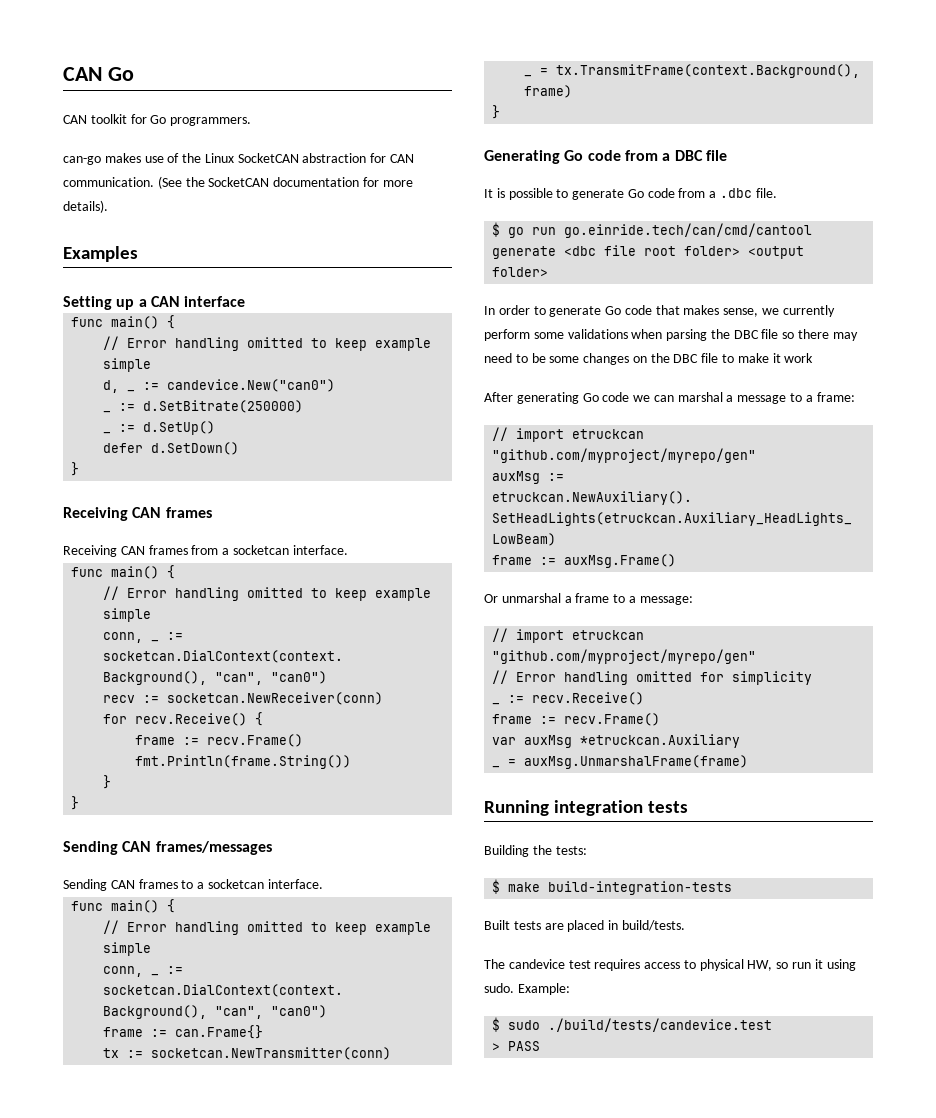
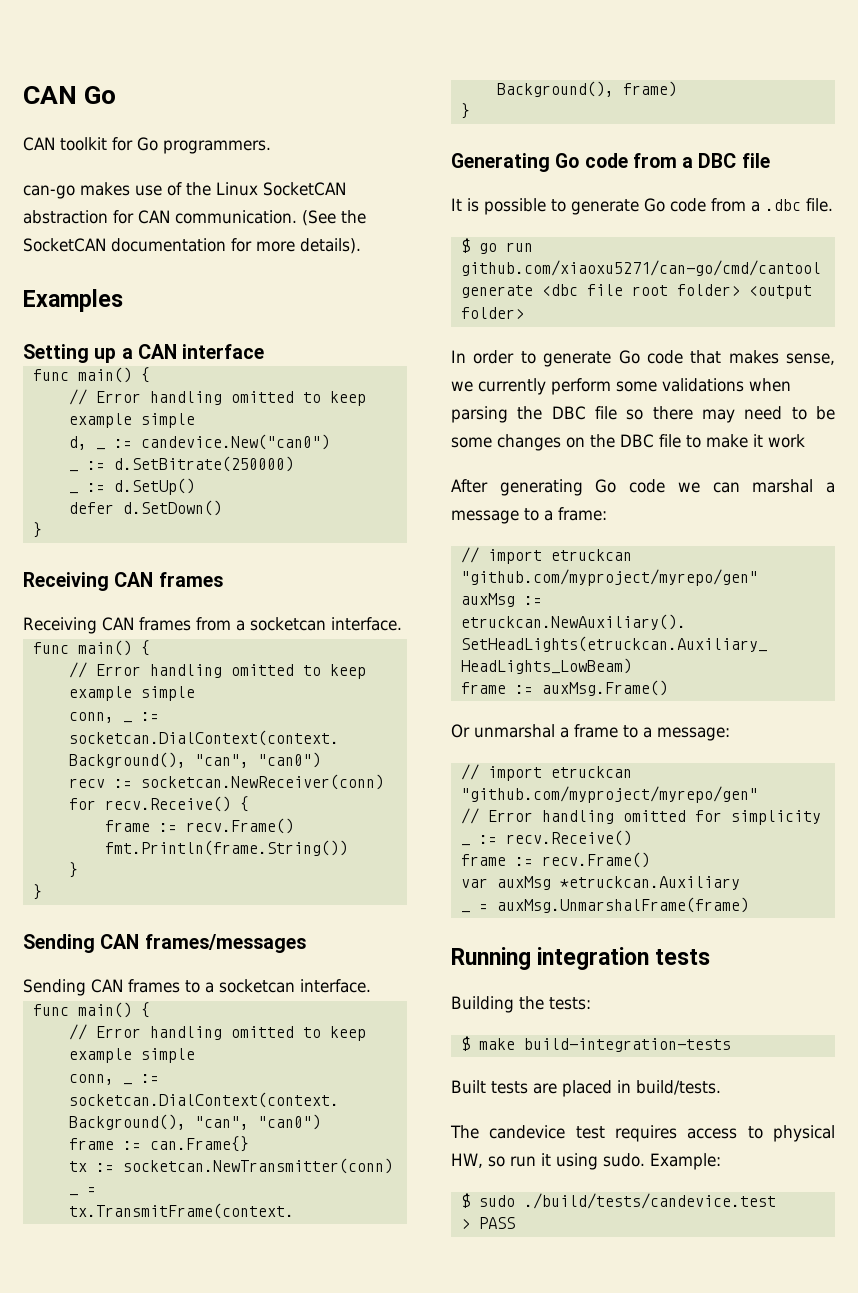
[564,223,813,238] go.einride.tech/can/cmd/cantool -> [460,260,821,276] github.com/xiaoxu5271/can-go/cmd/cantool

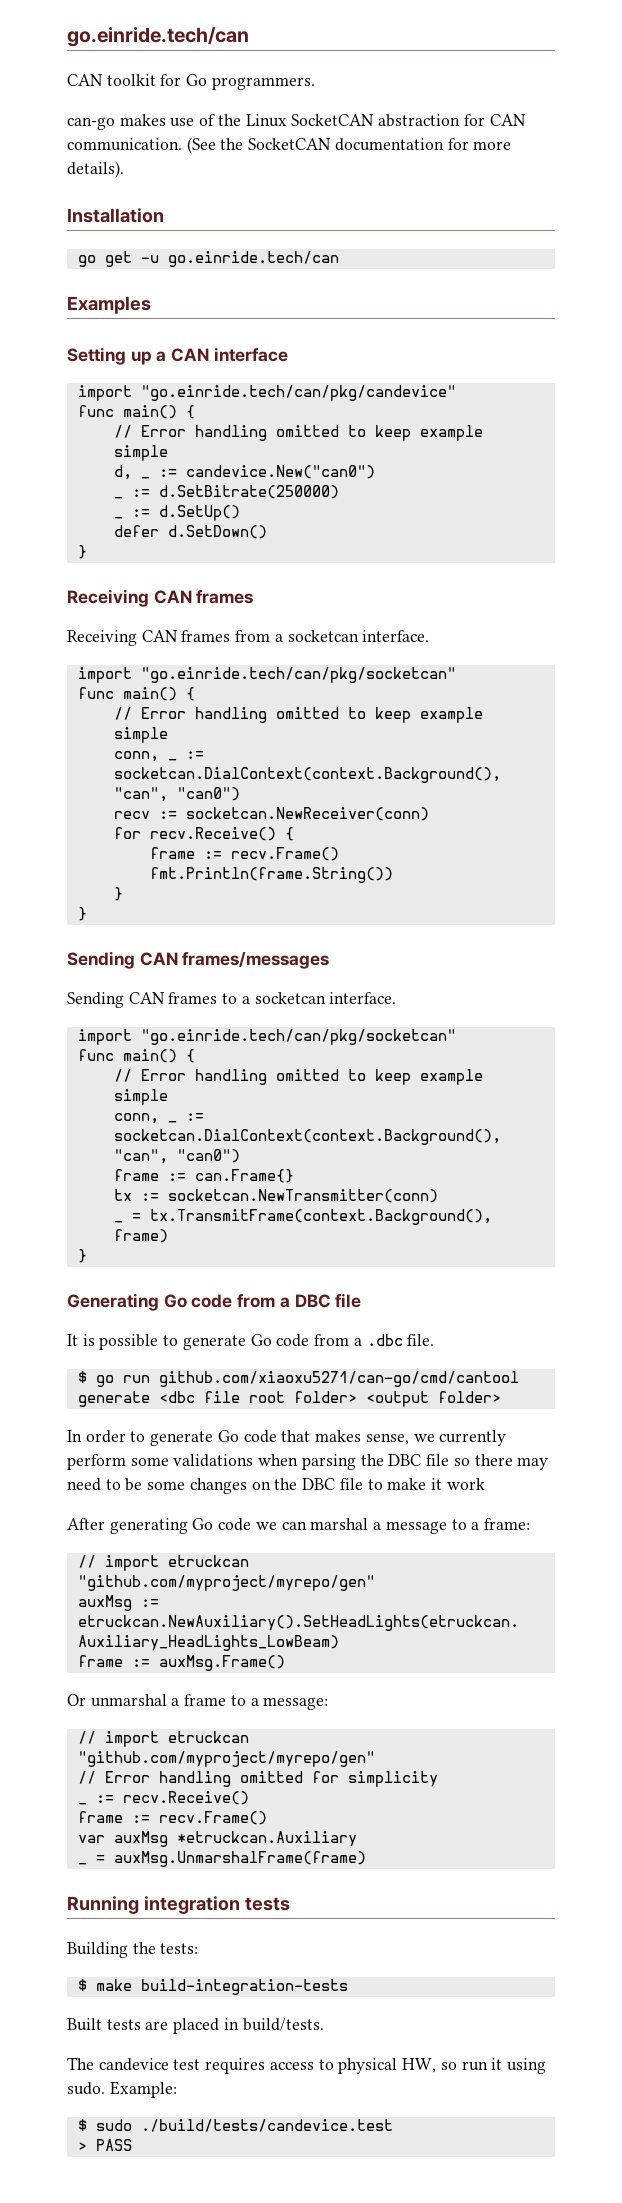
[23,86,117,104] CAN Go -> [67,27,249,47] go.einride.tech/can
(361, 246) none -> [67,208,164,223] [77,251,339,267] // Installation // go get -u go.einride.tech/can
(265, 351) none -> [77,385,456,401] // import "go.einride.tech/can/pkg/candevice"
(402, 624) none -> [77,667,456,683] // import "go.einride.tech/can/pkg/socketcan"
(371, 986) none -> [77,1029,456,1045] // import "go.einride.tech/can/pkg/socketcan"

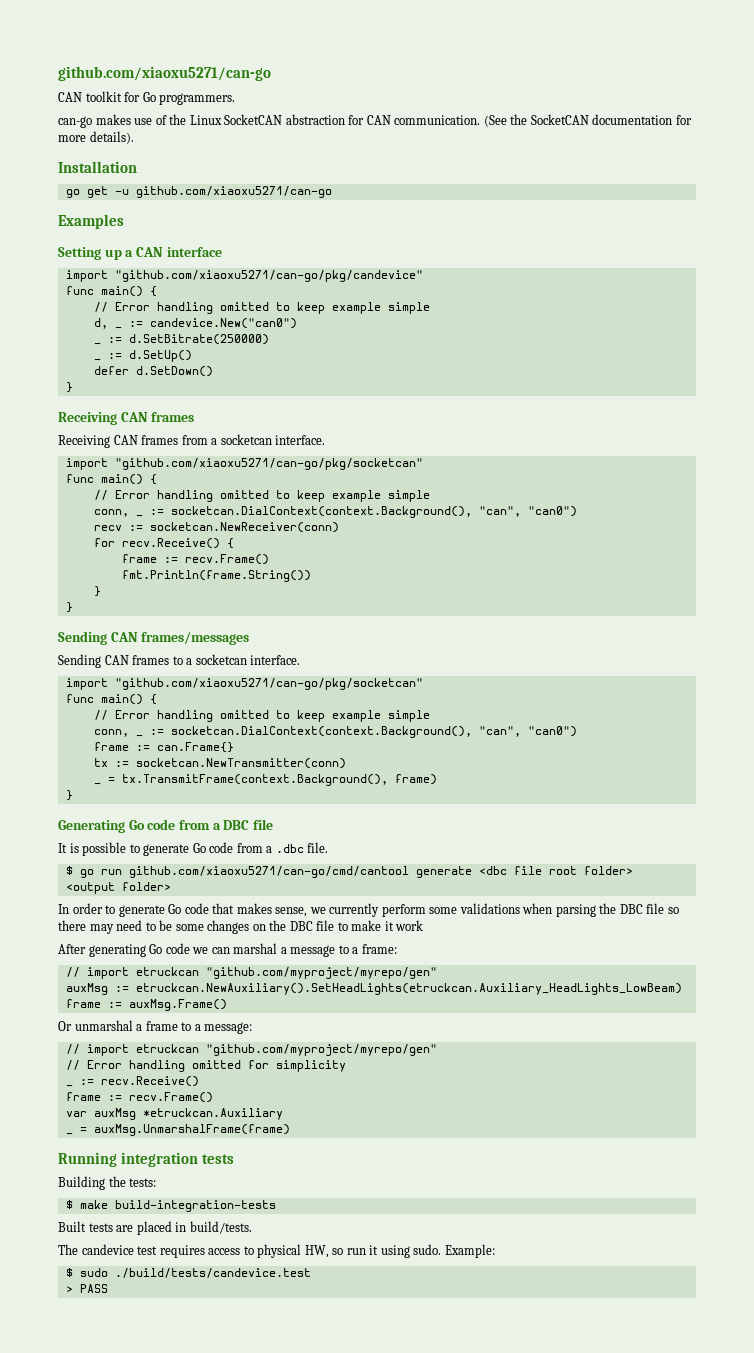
[67,27,249,47] go.einride.tech/can -> [58,66,271,81] github.com/xiaoxu5271/can-go
[167,251,339,267] go.einride.tech/can -> [135,186,332,198] github.com/xiaoxu5271/can-go
[140,385,456,401] "go.einride.tech/can/pkg/candevice" -> [114,270,423,282] "github.com/xiaoxu5271/can-go/pkg/candevice"
[140,667,456,683] "go.einride.tech/can/pkg/socketcan" -> [114,458,423,470] "github.com/xiaoxu5271/can-go/pkg/socketcan"
[140,1029,456,1045] "go.einride.tech/can/pkg/socketcan" -> [114,678,423,690] "github.com/xiaoxu5271/can-go/pkg/socketcan"

